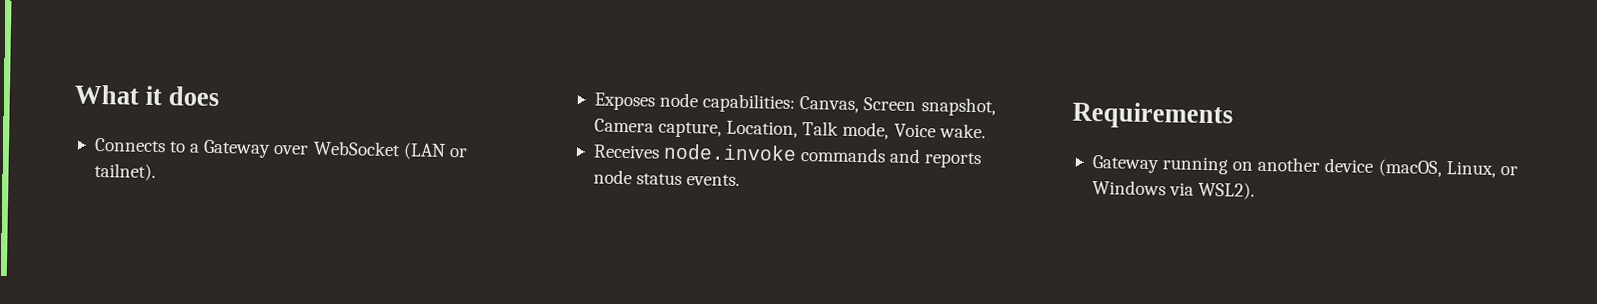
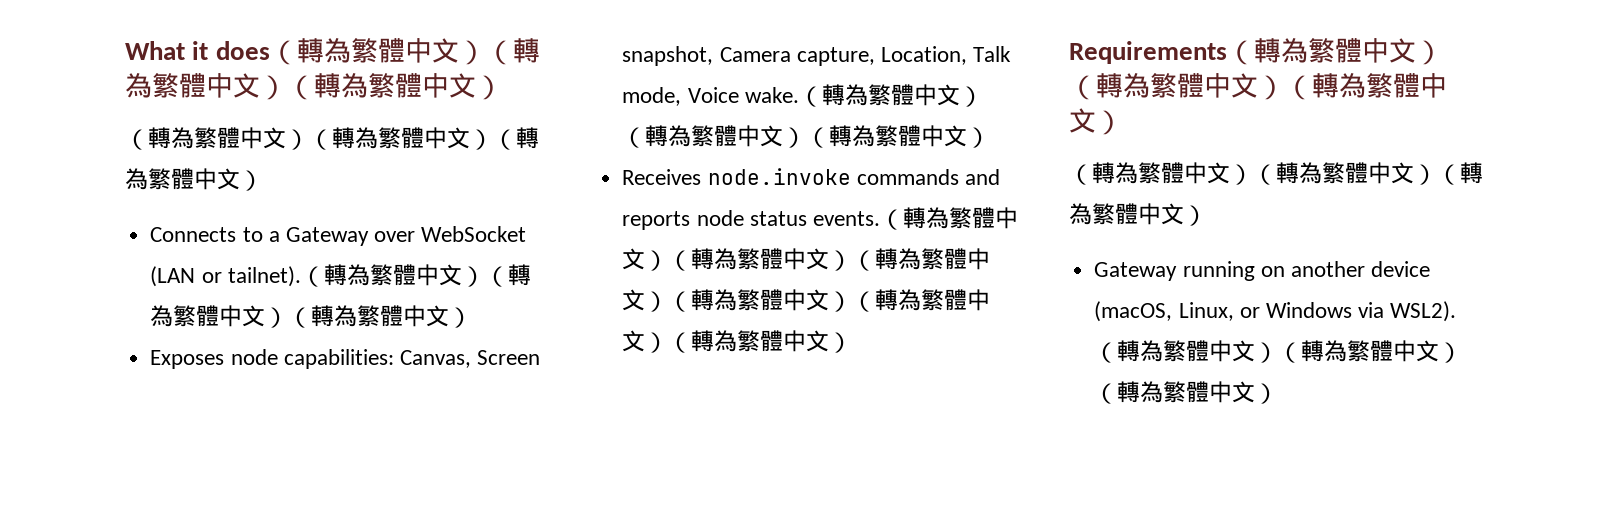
(221, 96) none -> [269,38,540,65] [125,73,503,100] [125,127,539,150] [125,168,263,191] （轉為繁體中文）（轉為繁體中文）（轉為繁體中文） // （轉為繁體中文）（轉為繁體中文）（轉為繁體中文）
(156, 172) none -> [300,264,531,287] [150,305,473,328] （轉為繁體中文）（轉為繁體中文）（轉為繁體中文）
(986, 131) none -> [798,84,983,107] [622,125,991,148] （轉為繁體中文）（轉為繁體中文）（轉為繁體中文）
[1072,101,1233,130] // Requirements -> [879,207,1018,230] [622,248,991,271] [622,289,991,312] [622,330,853,353] [1069,38,1443,65] [1069,73,1447,100] [1069,108,1123,135] [1069,162,1483,185] [1069,203,1207,226] （轉為繁體中文）（轉為繁體中文）（轉為繁體中文）（轉為繁體中文）（轉為繁體中文）（轉為繁體中文） // Requirements（轉為繁體中文）（轉為繁體中文）（轉為繁體中文） // （轉為繁體中文）（轉為繁體中文）（轉為繁體中文）
(1256, 190) none -> [1094,340,1463,363] [1094,381,1279,404] （轉為繁體中文）（轉為繁體中文）（轉為繁體中文）

